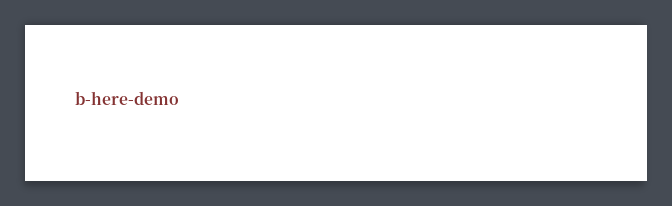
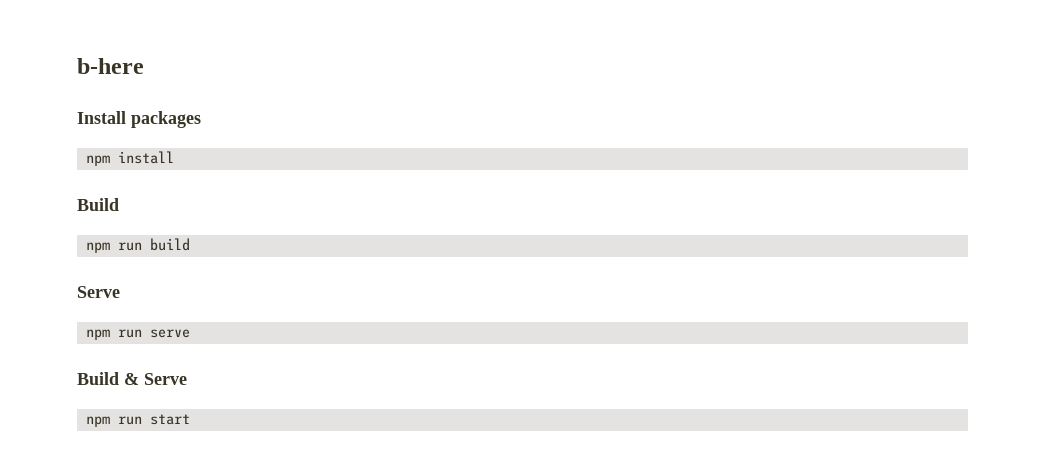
[75,91,179,105] b-here-demo -> [77,58,144,74] [77,111,201,128] [86,151,175,166] [77,198,119,211] [86,238,191,253] [77,286,120,298] [86,329,191,340] [77,372,187,385] [86,414,191,427] b-here // Install packages // npm install // Build // npm run build // Serve // npm run serve // Build & Serve // npm run start

